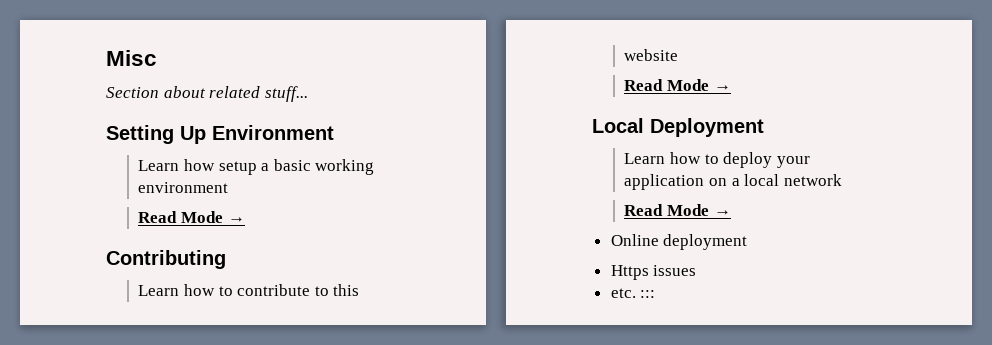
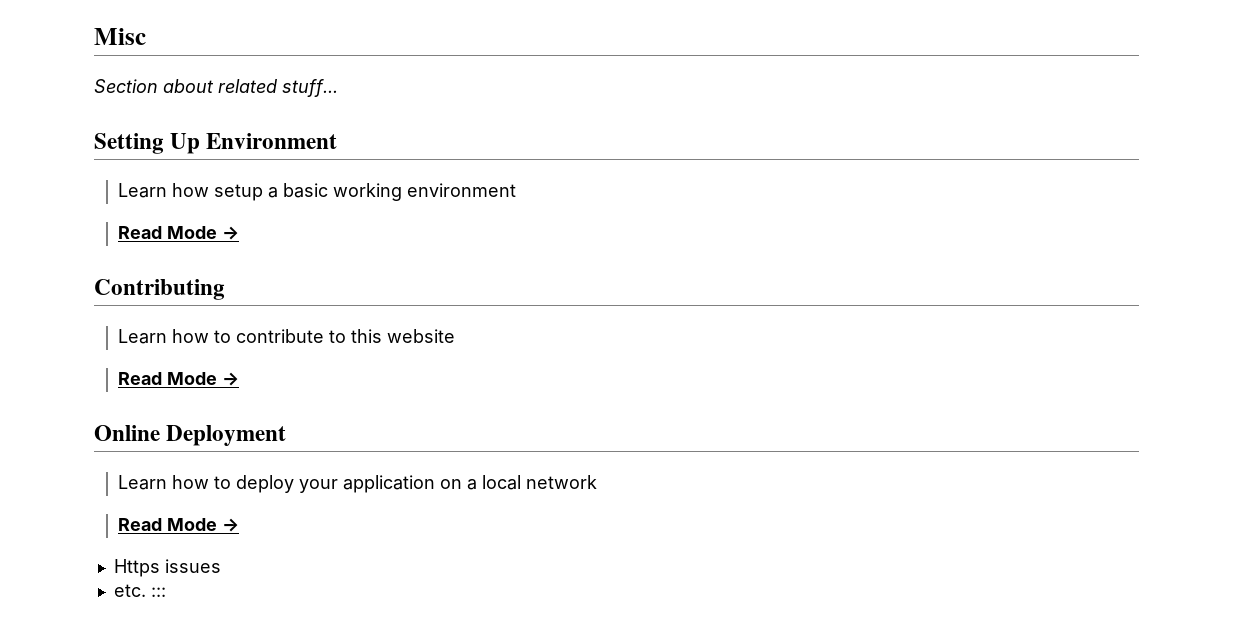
[592,118,644,133] Local -> [94,425,160,441] Online
[610,234,748,250] // Online deployment -> (240, 525) none

